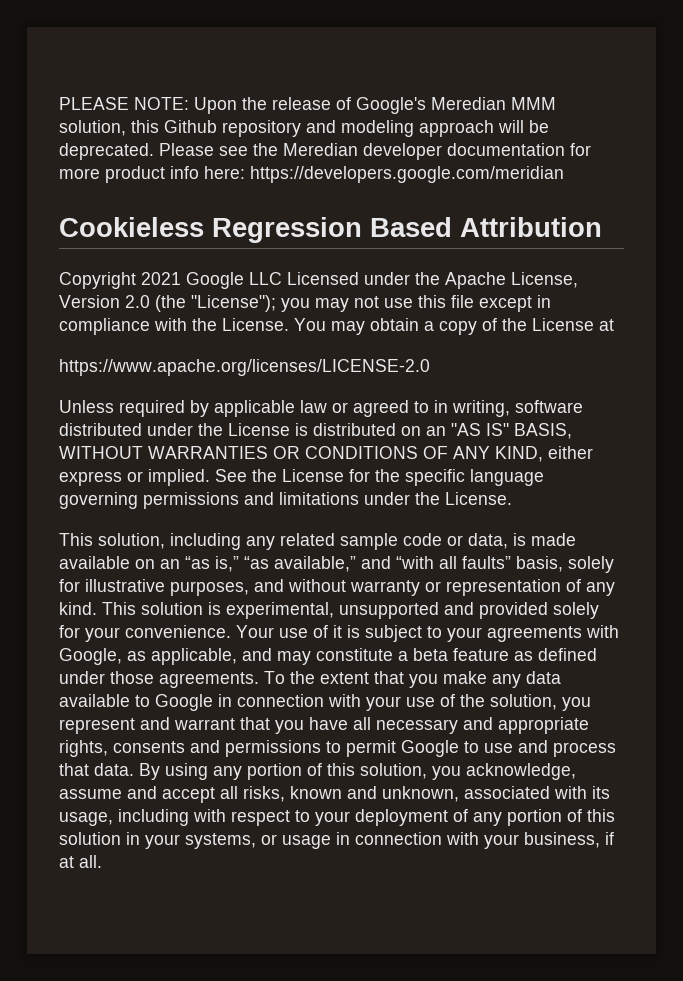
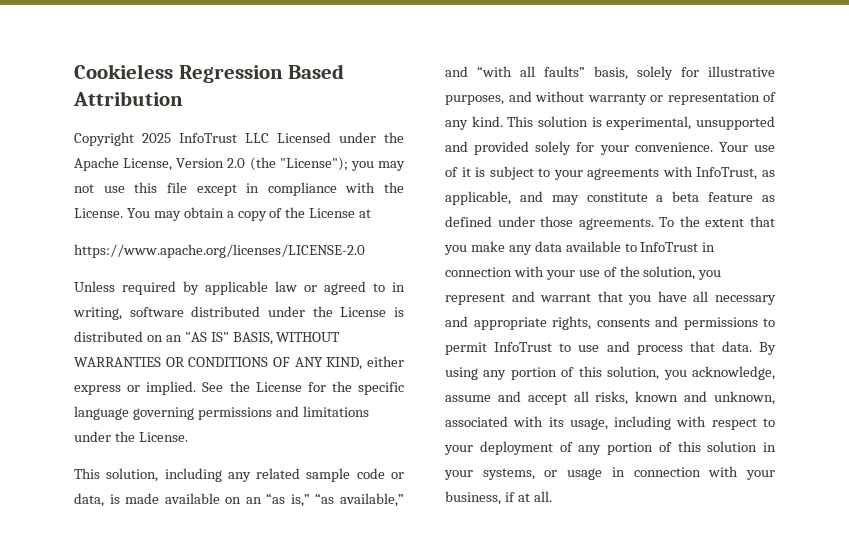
[59,97,556,114] [59,120,549,137] [59,143,591,160] [59,166,564,183] PLEASE NOTE: Upon the release of Google's Meredian MMM solution, this Github repository and modeling approach will be deprecated. Please see the Meredian developer documentation for more product info here: https://developers.google.com/meridian // -> (74, 71) none
[141,272,244,289] 2021 Google -> [142,133,237,143] 2025 InfoTrust
[59,648,122,665] Google, -> [696,167,758,180] InfoTrust,
[155,694,213,711] Google -> [640,242,699,252] InfoTrust
[401,740,459,757] Google -> [494,342,553,352] InfoTrust

